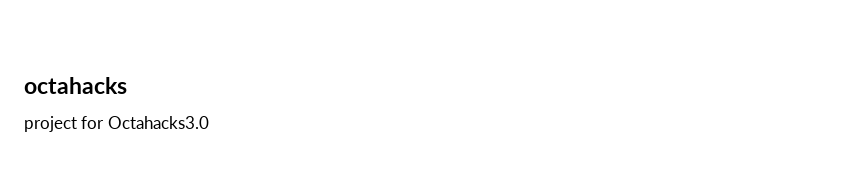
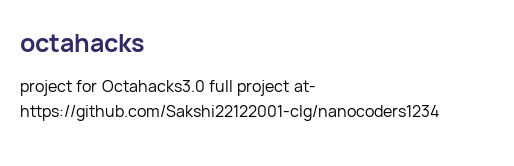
(209, 122) none -> [208,80,316,96] [20,105,439,121] full project at- https://github.com/Sakshi22122001-clg/nanocoders1234

